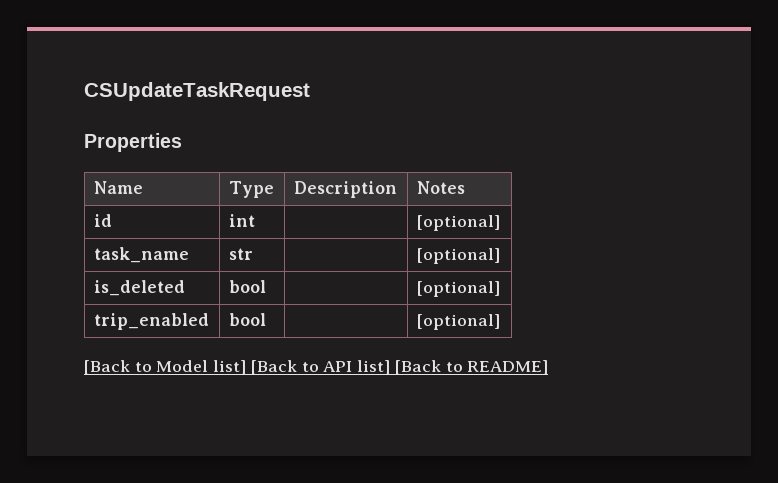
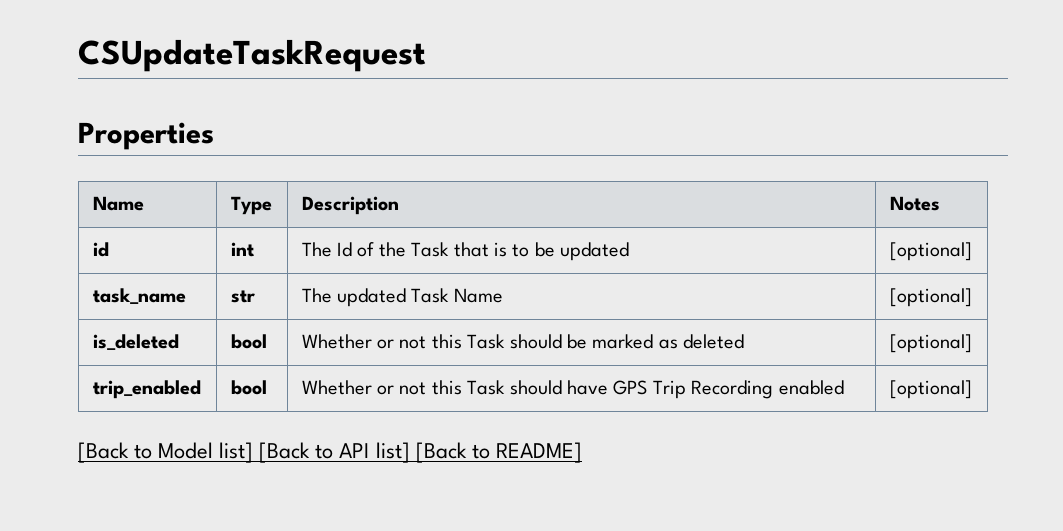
(255, 220) none -> [301,242,630,261] The Id of the Task that is to be updated
(253, 254) none -> [301,288,503,307] The updated Task Name
[416,281,500,297] [93,313,209,330] [228,313,266,326] | [optional] // trip_enabled | bool | -> [301,334,745,349] [889,334,972,353] [92,380,201,399] [230,380,267,395] [301,380,844,399] Whether or not this Task should be marked as deleted | [optional] // trip_enabled | bool | Whether or not this Task should have GPS Trip Recording enabled

